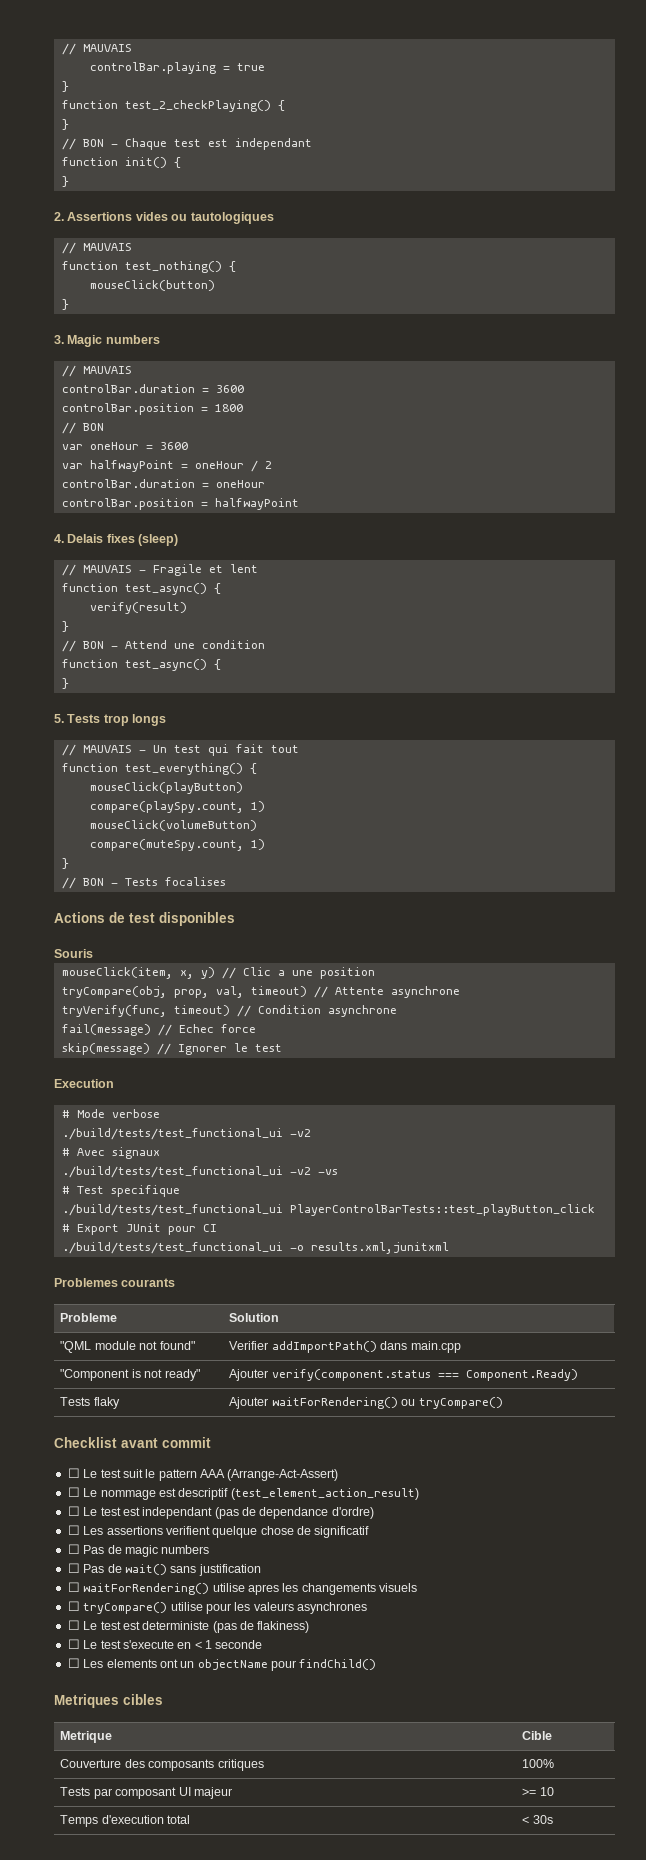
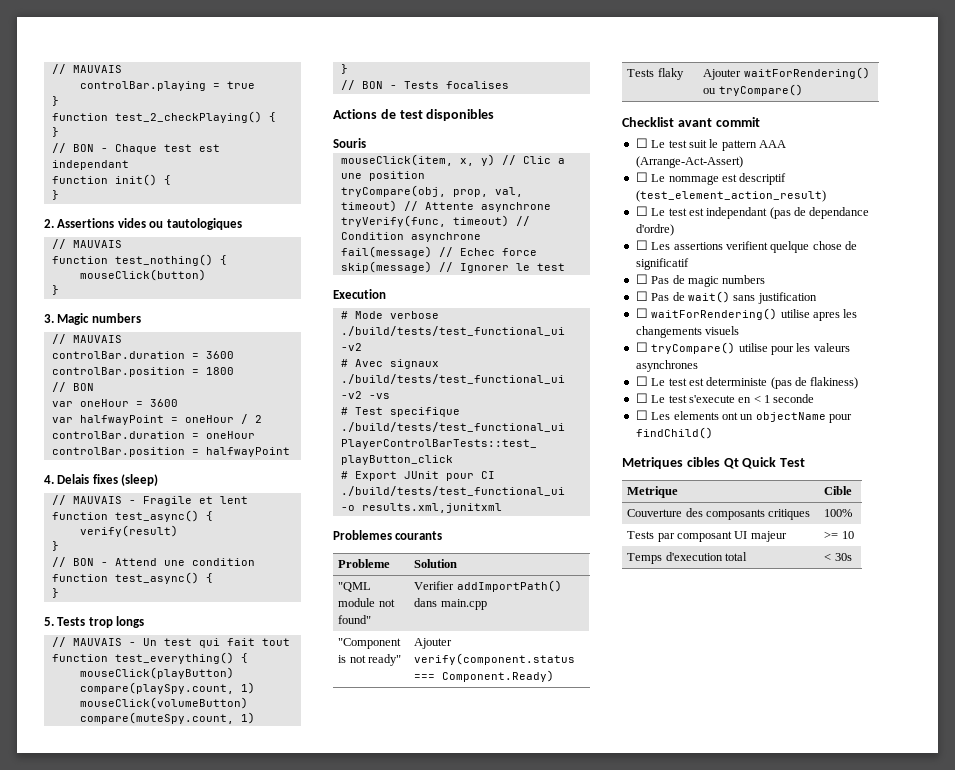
(163, 1699) none -> [723,457,806,469] Qt Quick Test

